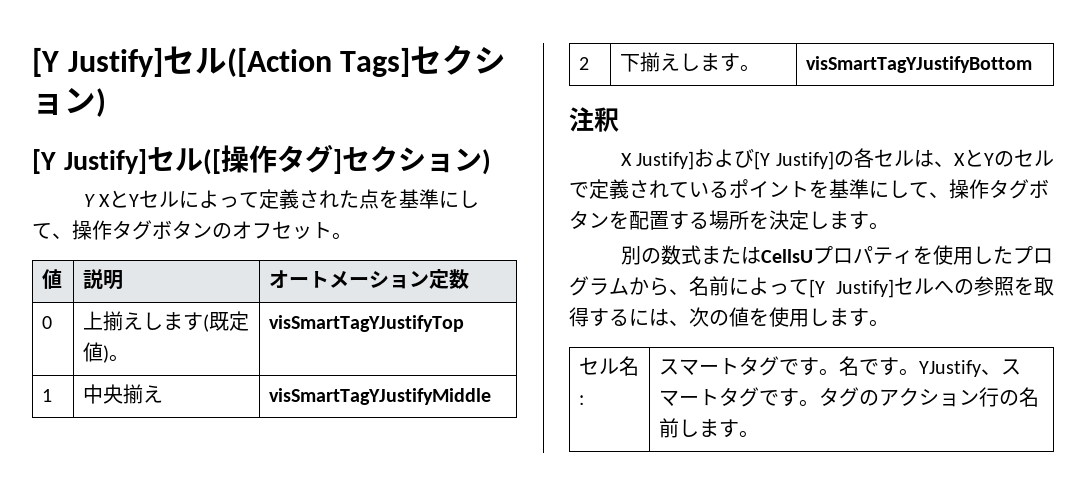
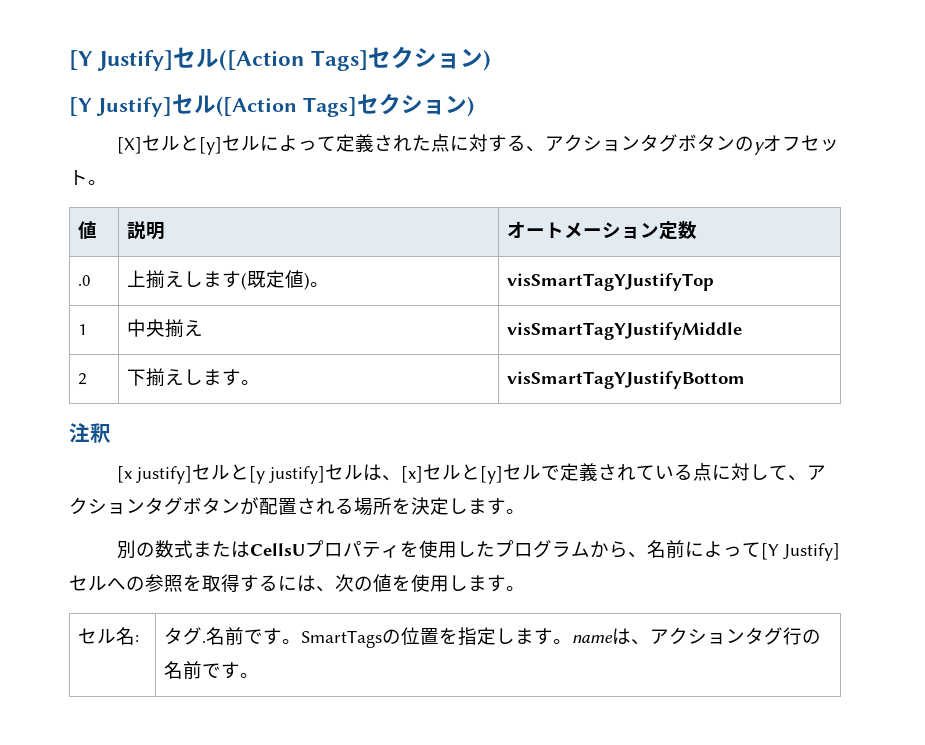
[202,144,491,175] [83,190,140,208] ([操作タグ]セクション) // Y XとY -> [215,93,474,117] [117,135,223,155] ([Action Tags]セクション) // [X]セルと[y]
[379,189,480,209] [32,220,112,240] を基準にして、操作 -> [450,134,641,152] に対する、アクション
(232, 231) none -> [754,142,766,155] y
[42,316,53,329] 0 -> [77,275,91,286] .0
[620,148,1014,170] X Justify]および[Y Justify]の各セルは、XとYの -> [117,464,504,484] [x justify]セルと[y justify]セルは、[x]セルと[y]
[729,179,1049,199] [569,210,689,230] ポイントを基準にして、操作タグボタンを配置す -> [693,463,827,481] [69,497,335,515] 点に対して、アクションタグボタンが配置され
[659,356,1022,377] [659,387,980,407] スマートタグです。名です。YJustify、スマートタグです。タグのアクション -> [163,627,783,648] タグ.名前です。SmartTagsの位置を指定します。nameは、アクションタグ
[679,419,720,437] しま -> [201,663,221,678] で

